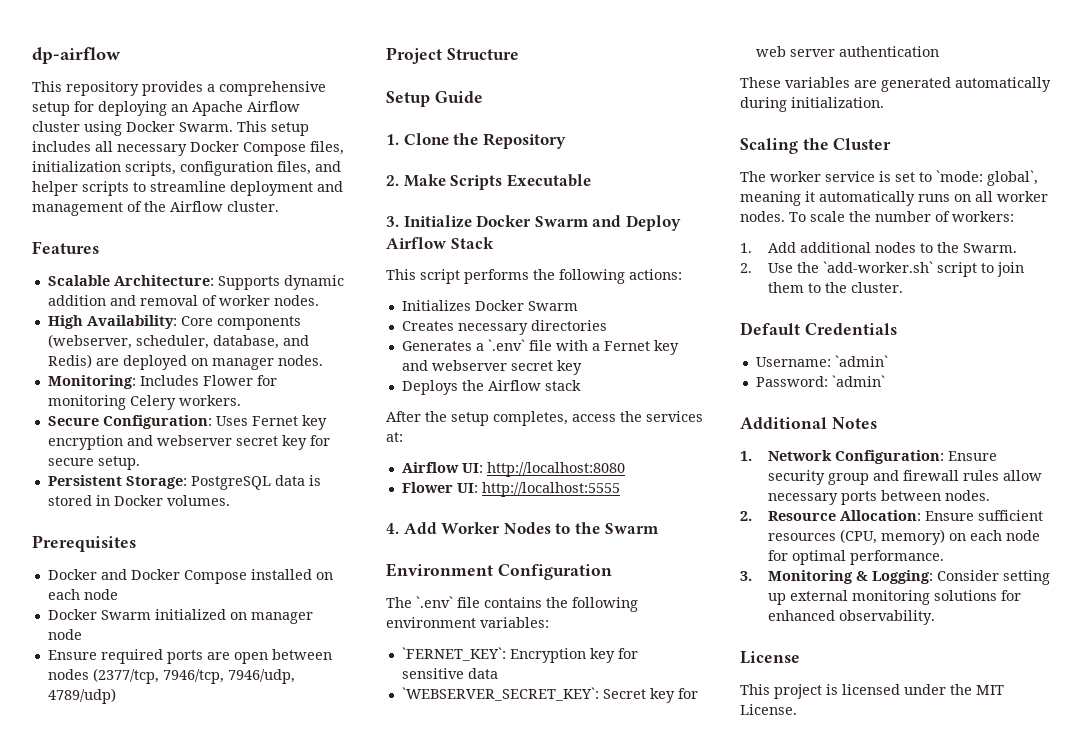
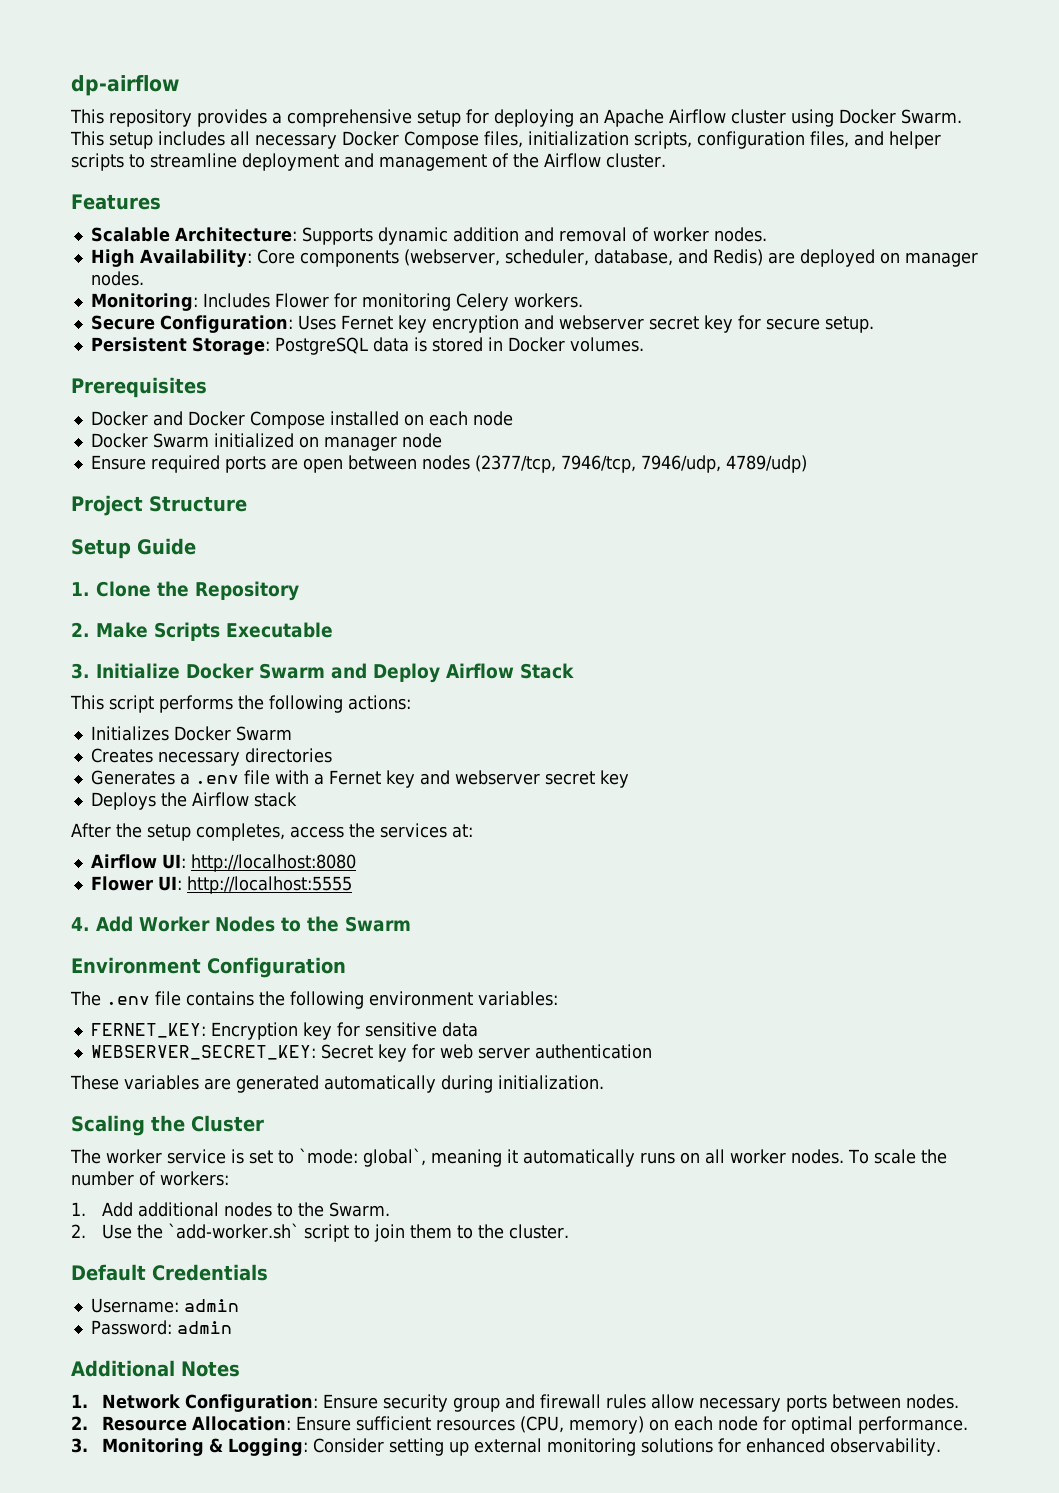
[487,339,525,351] `.env` -> [194,775,239,784] .env
[416,596,453,608] `.env` -> [106,996,150,1005] .env
[401,647,506,661] `FERNET_KEY`: -> [90,1023,206,1038] FERNET_KEY:
[401,687,599,701] `WEBSERVER_SECRET_KEY`: -> [90,1045,316,1060] WEBSERVER_SECRET_KEY:
[834,355,888,367] `admin` -> [183,1299,239,1312] admin
[831,375,885,387] `admin` -> [176,1321,232,1334] admin
[740,651,800,664] [740,684,1004,699] [740,704,797,715] // License // This project is licensed under the MIT License. -> (941, 1447) none

